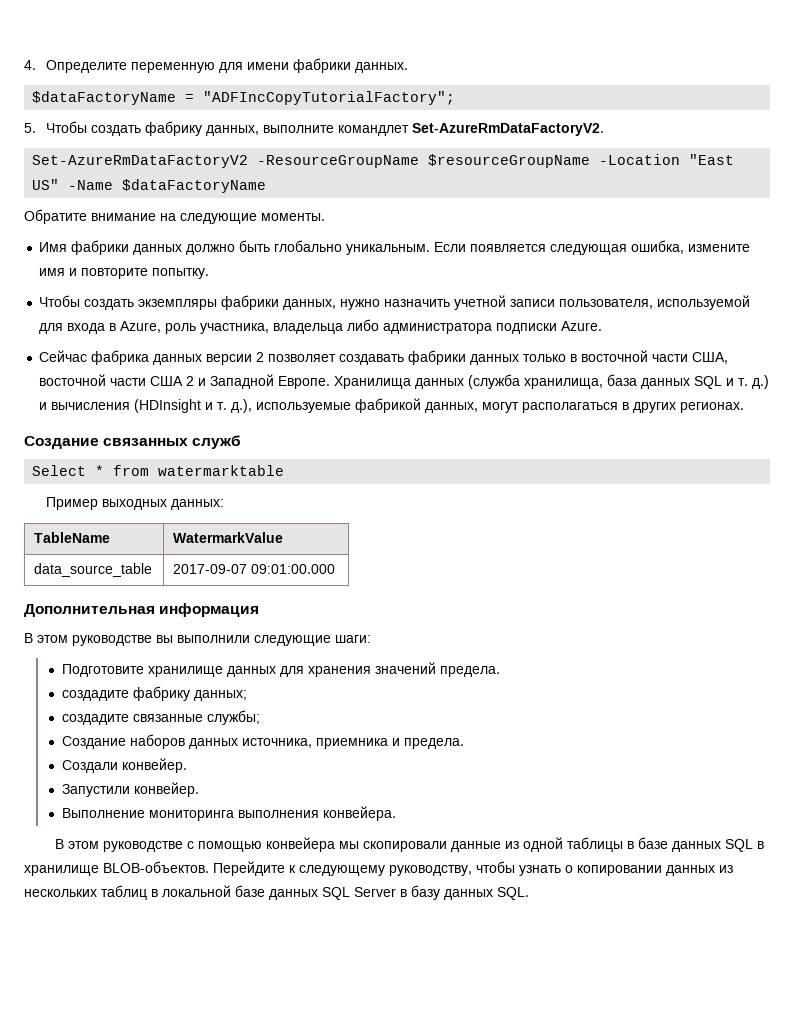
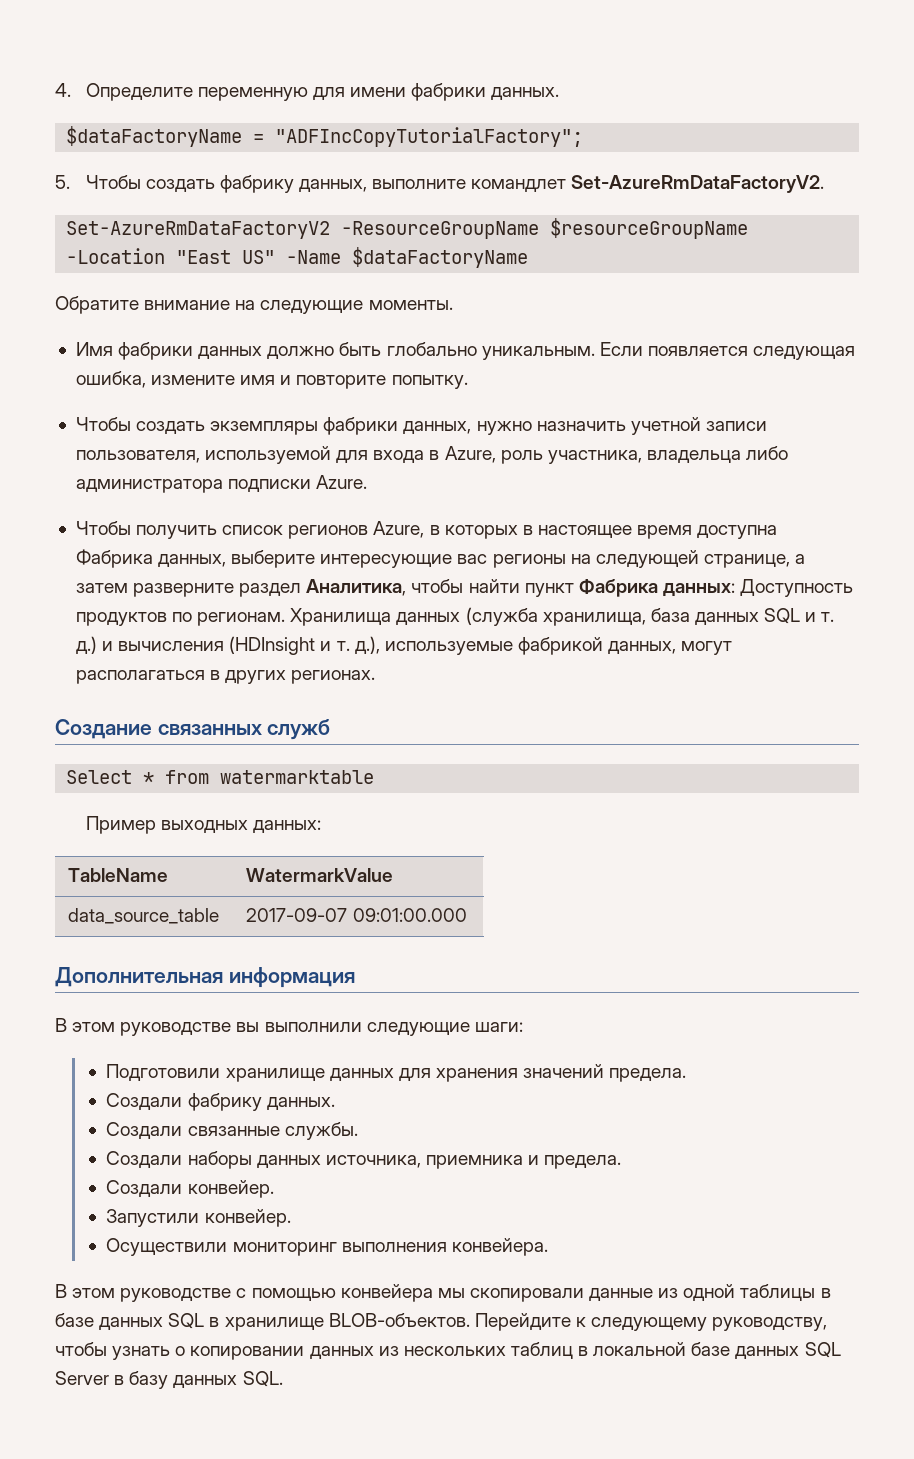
[39,350,729,365] [39,374,331,389] Сейчас фабрика данных версии 2 позволяет создавать фабрики данных только в восточной части США, восточной части США 2 и Западной Европе. -> [75,521,778,539] [75,549,806,568] [75,579,854,597] [75,612,286,626] Чтобы получить список регионов Azure, в которых в настоящее время доступна Фабрика данных, выберите интересующие вас регионы на следующей странице, а затем разверните раздел Аналитика, чтобы найти пункт Фабрика данных: Доступность продуктов по регионам.
[61,664,144,677] Подготовите -> [106,1064,221,1081] Подготовили
[61,686,247,701] [61,710,260,725] [61,734,185,749] создадите фабрику данных; // создадите связанные службы; // Создание наборов -> [106,1093,335,1111] [106,1122,358,1140] [106,1151,252,1169] Создали фабрику данных. // Создали связанные службы. // Создали наборы
[61,808,234,821] Выполнение мониторинга -> [106,1238,337,1256] Осуществили мониторинг

